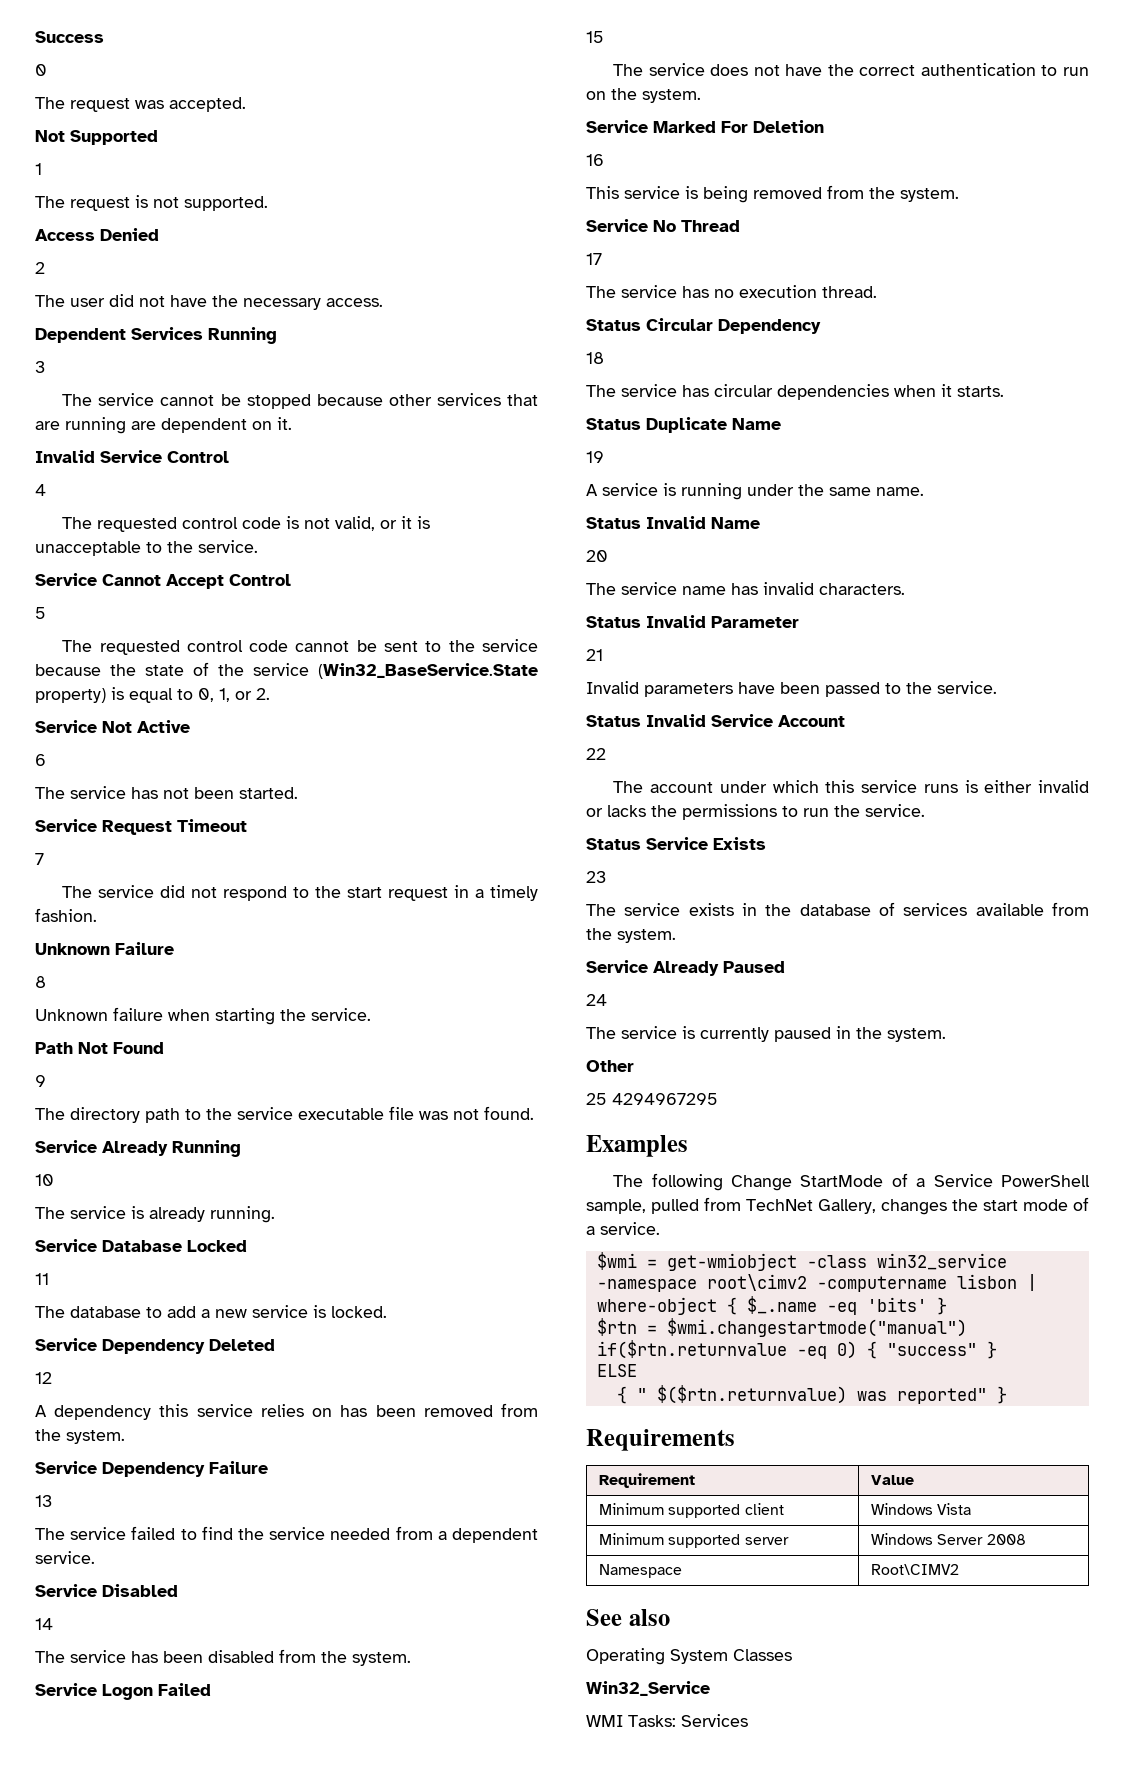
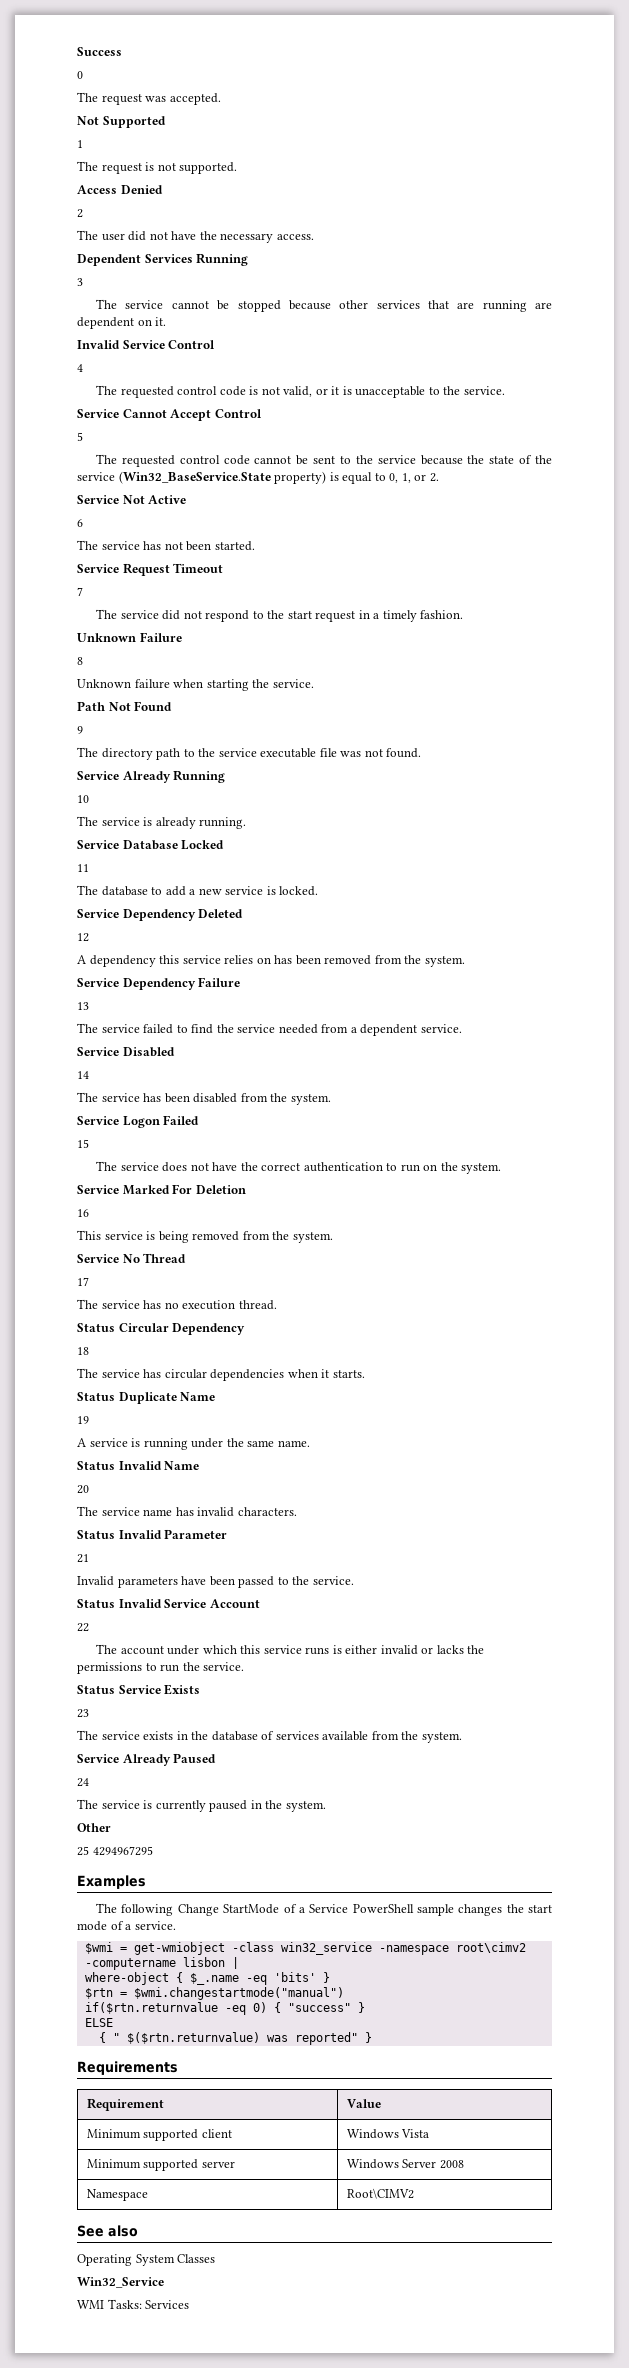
[586,1197,876,1214] sample, pulled from TechNet Gallery, -> [416,1904,454,1916] sample

